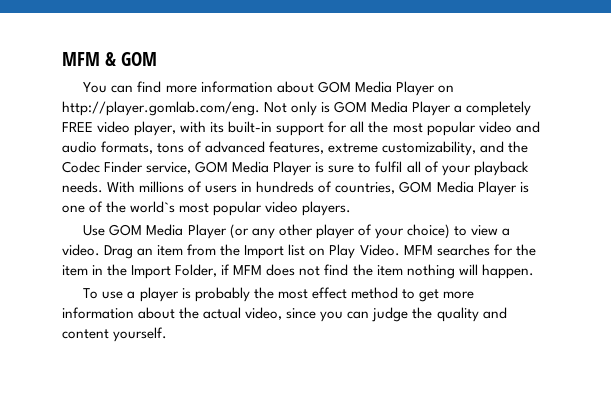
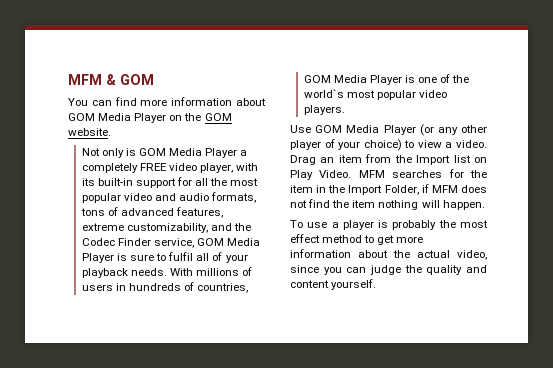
[62,101,260,116] http://player.gomlab.com/eng. -> [184,113,232,121] [68,128,111,136] the GOM website. //

